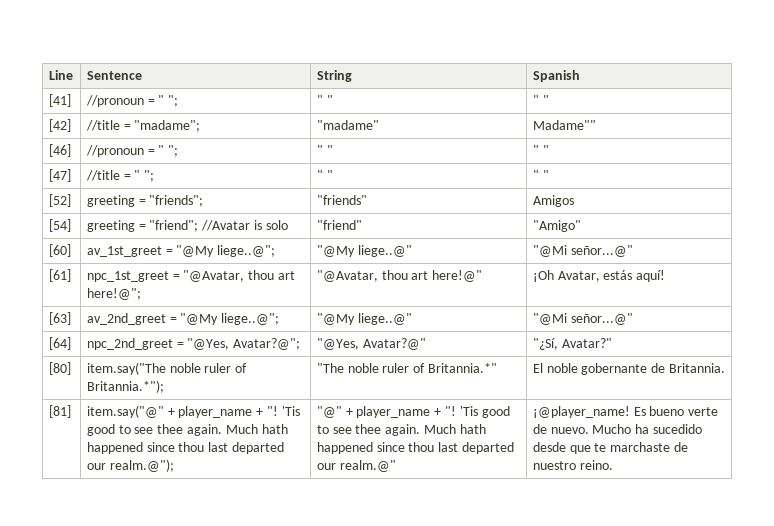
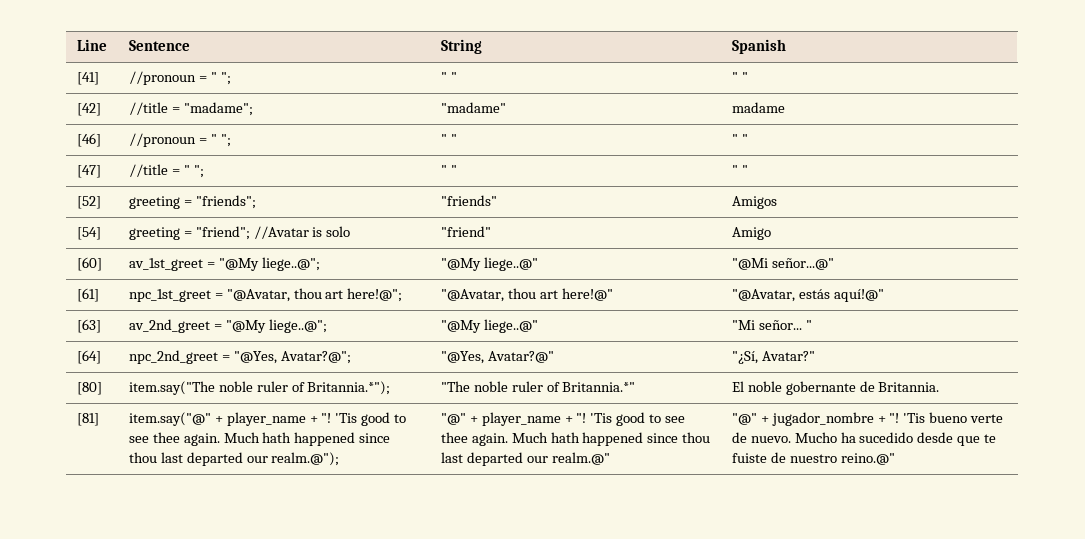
[532,120,596,130] Madame"" -> [731,102,785,113] madame
[532,220,581,232] "Amigo" -> [731,227,771,240] Amigo
[532,270,666,282] ¡Oh Avatar, estás aquí! -> [731,289,884,302] "@Avatar, estás aquí!@"
[532,313,633,325] "@Mi señor...@" -> [731,320,812,330] "Mi señor... "
[532,406,646,418] ¡@player_name! Es -> [731,412,926,426] "@" + jugador_nombre + "! 'Tis
[610,442,671,452] marchaste -> [731,453,767,463] fuiste
[579,460,613,470] reino. -> [840,453,895,465] reino.@"

